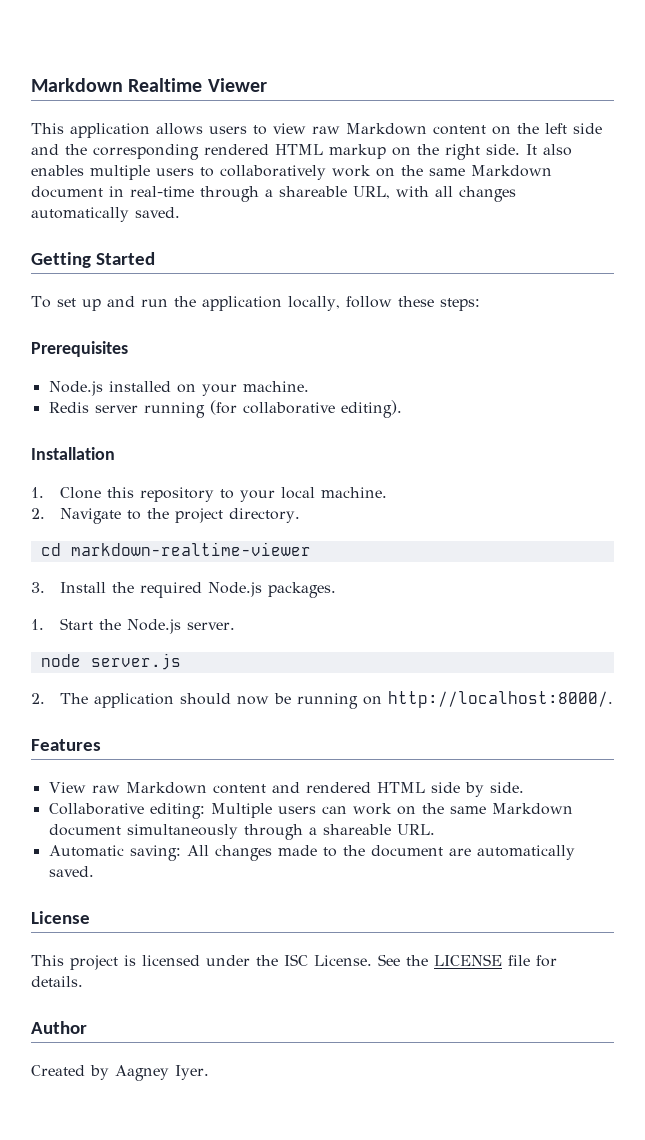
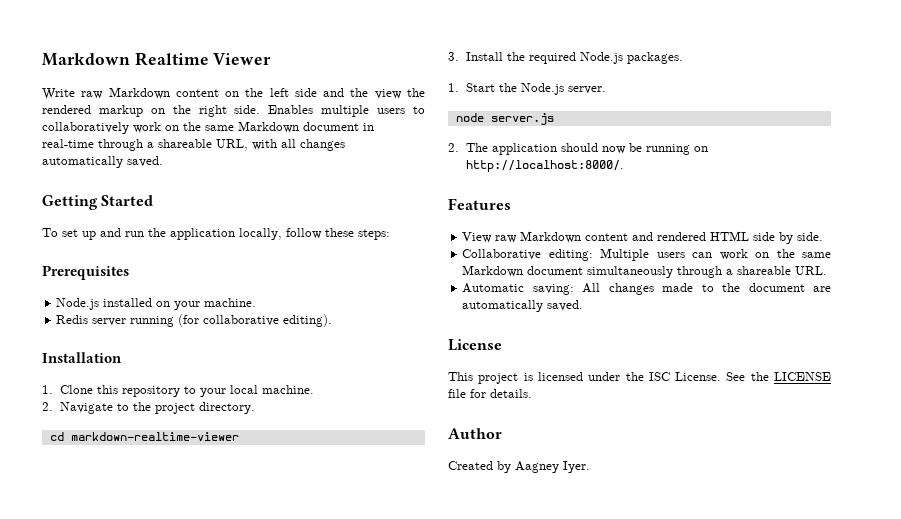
[31,123,306,138] This application allows users to view -> [42,88,75,100] Write
[93,144,323,160] corresponding rendered HTML -> [374,88,425,99] [42,105,91,114] view the rendered
[526,144,572,156] [31,165,84,176] It also enables -> [268,105,314,114] Enables

